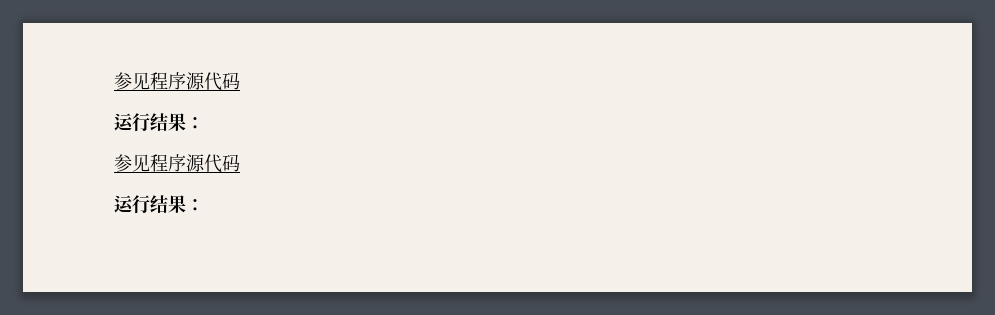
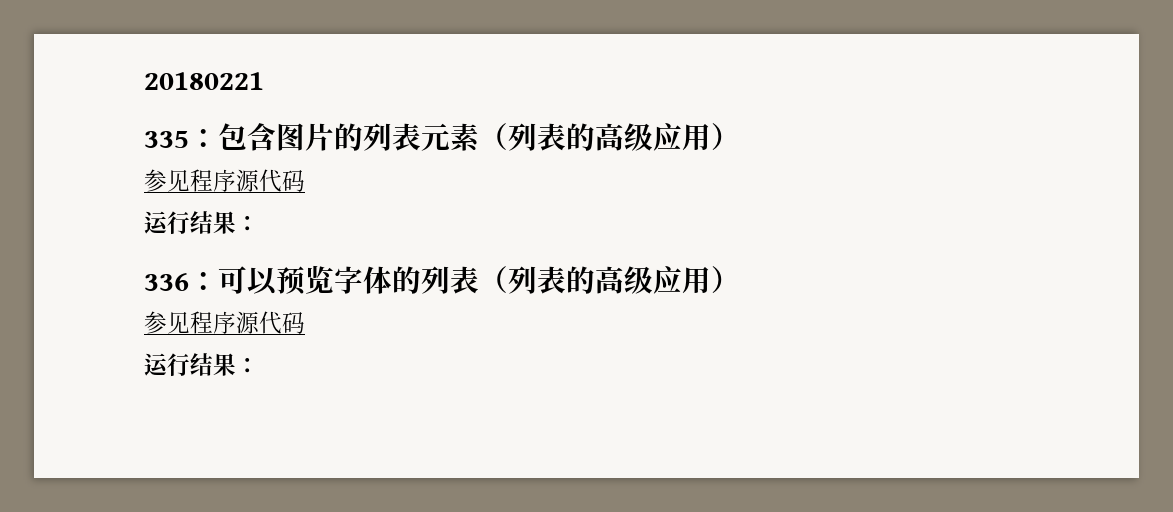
[114,72,240,91] [114,113,204,132] 参见程序源代码 // 运行结果： -> [144,72,264,90] [144,123,740,151] [144,169,305,192] [144,211,259,235] [144,265,740,295] 20180221 // 335：包含图片的列表元素（列表的高级应用） // 参见程序源代码 // 运行结果： // 336：可以预览字体的列表（列表的高级应用）

